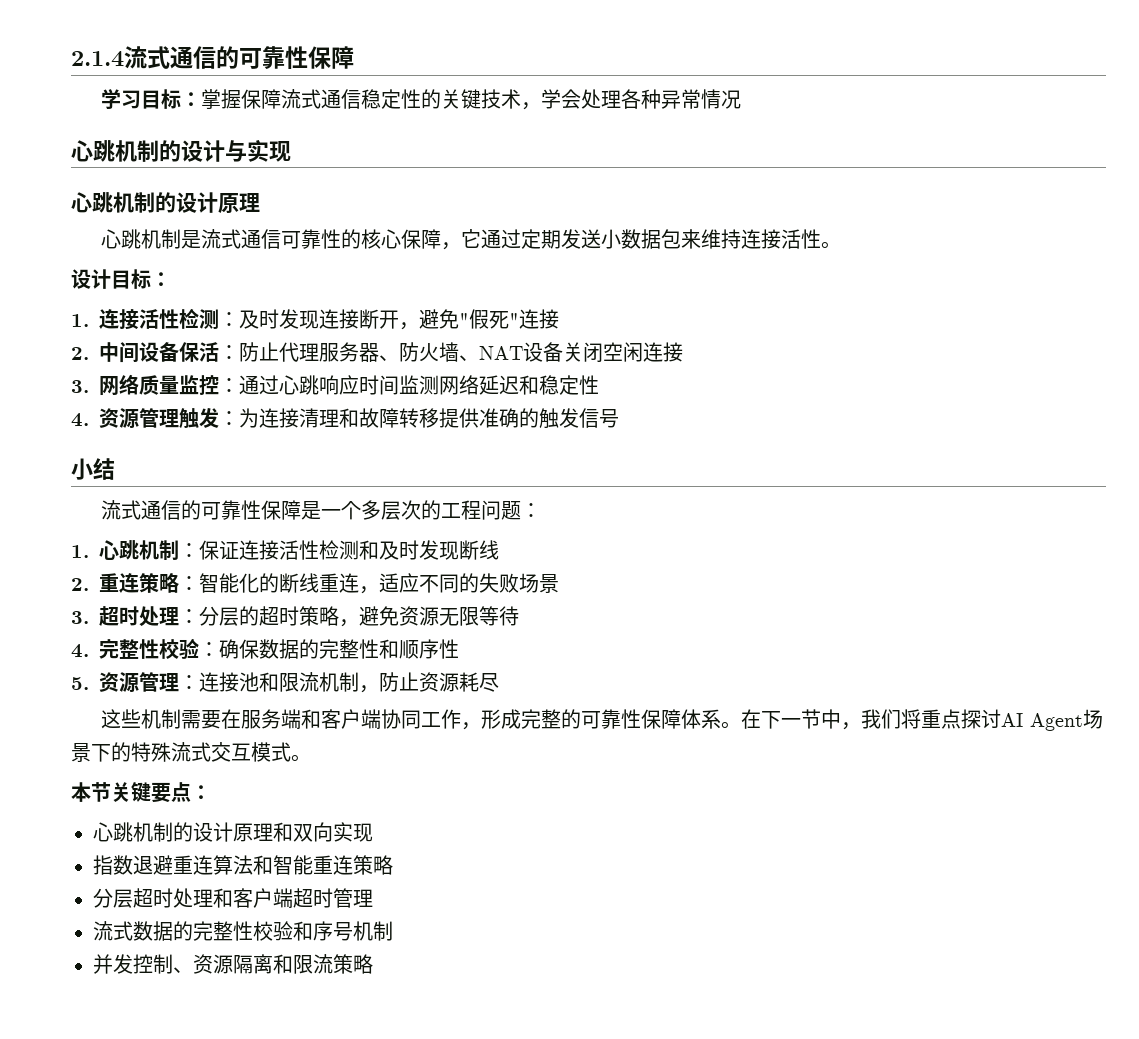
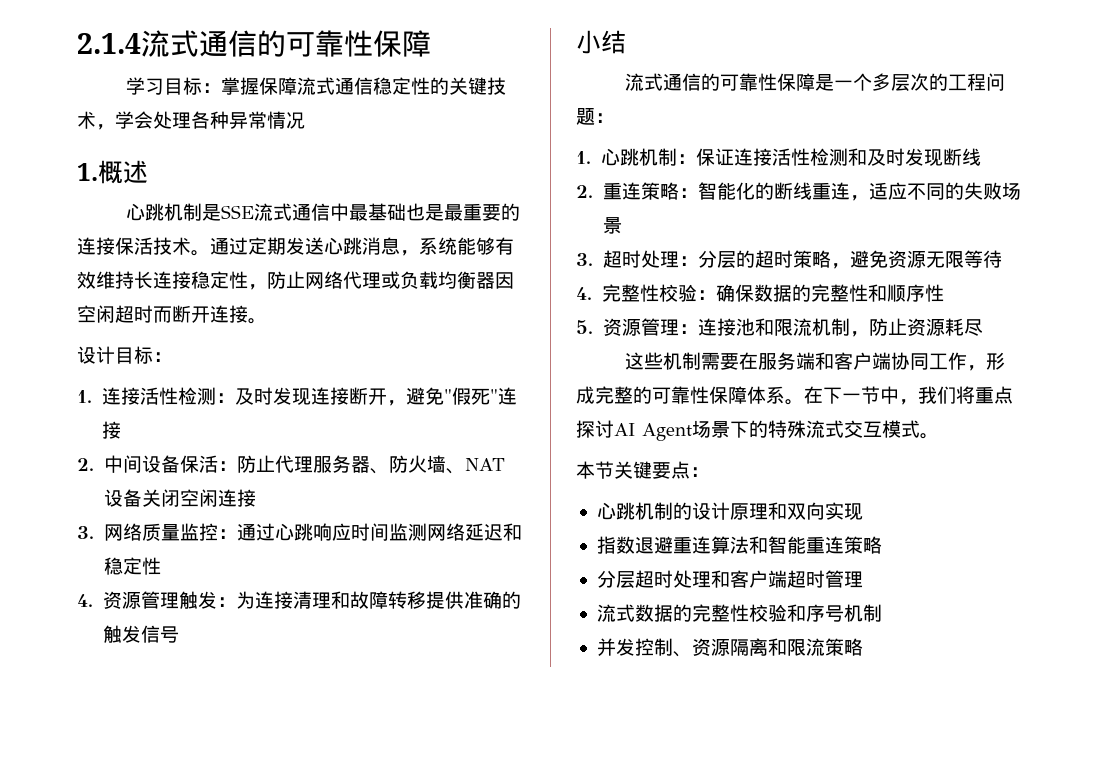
[71,139,291,162] [71,192,260,213] 心跳机制的设计与实现 // 心跳机制的设计原理 -> [77,160,148,184] 1.概述
[201,229,822,250] 流式通信可靠性的核心保障，它通过定期发送小数据包来维持连接活性 -> [220,203,520,221] [77,237,514,256] [77,271,514,290] [77,305,248,323] SSE流式通信中最基础也是最重要的连接保活技术。通过定期发送心跳消息，系统能够有效维持长连接稳定性，防止网络代理或负载均衡器因空闲超时而断开连接

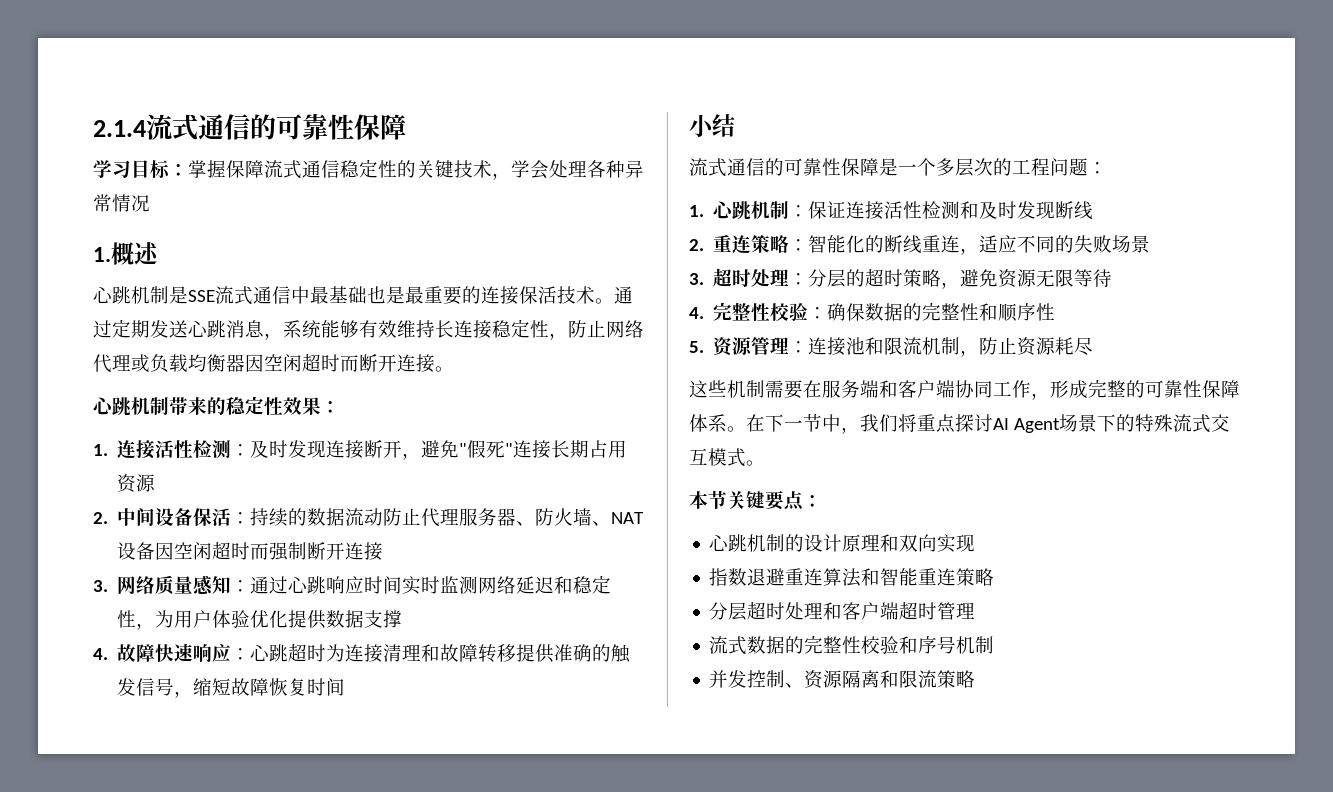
[77,346,153,364] 设计目标 -> [93,396,321,416] 心跳机制带来的稳定性效果
(121, 430) none -> [551,440,628,458] [117,474,156,493] 长期占用资源
(237, 466) none -> [250,508,384,527] 持续的数据流动
[141,489,218,507] 关闭空闲 -> [155,541,346,561] 因空闲超时而强制断开
[179,523,218,541] 监控 -> [193,575,232,595] 感知
(389, 532) none -> [402,576,441,595] 实时
[77,591,236,609] // 4.资源管理触发： -> [136,610,403,630] [93,643,327,663] ，为用户体验优化提供数据支撑 // 4.故障快速响应：心跳超时
(179, 634) none -> [174,678,346,698] ，缩短故障恢复时间

